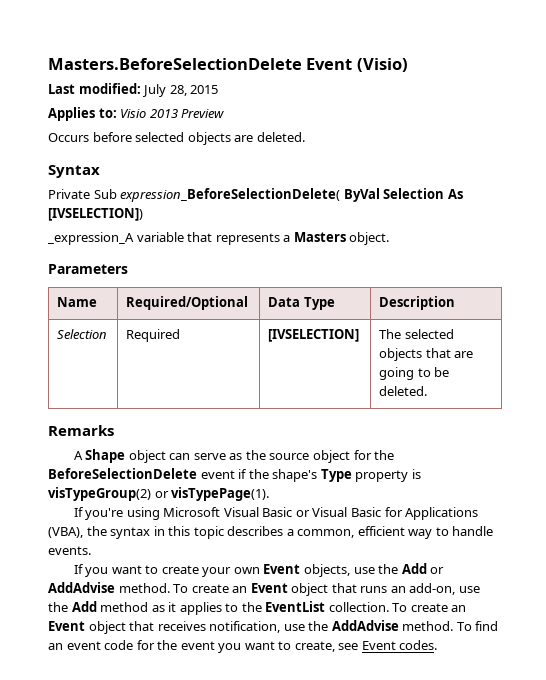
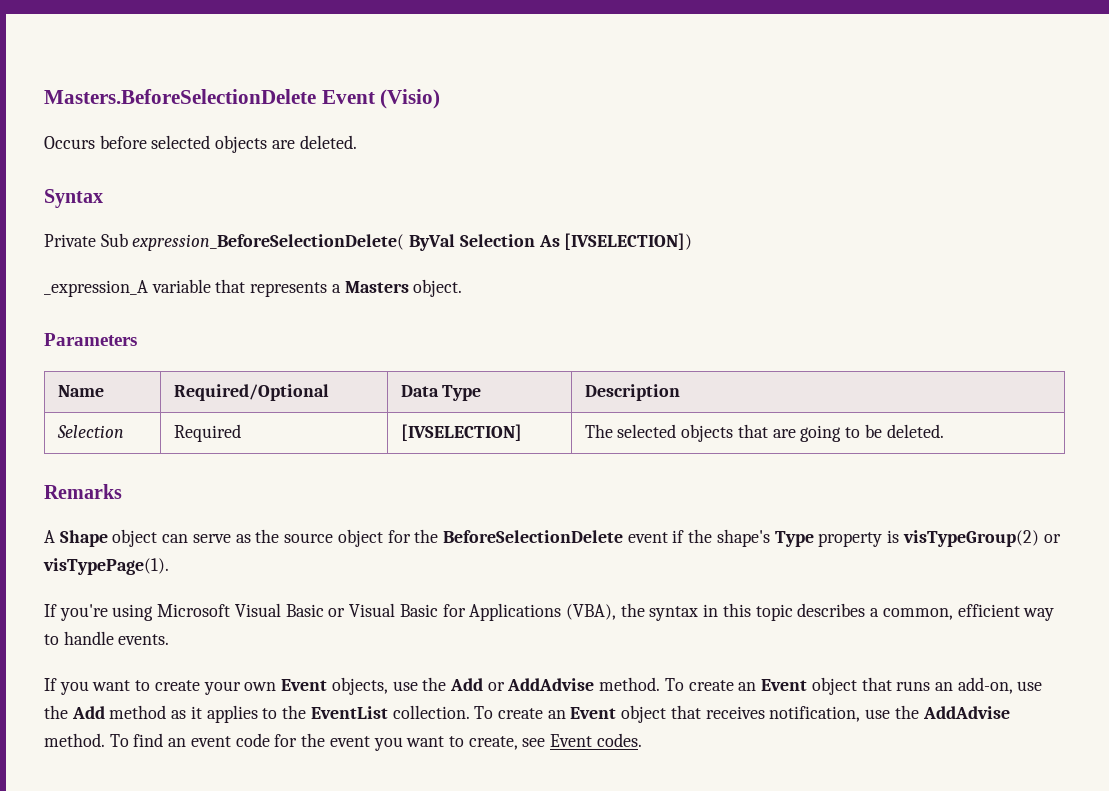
[48,83,219,97] [48,107,225,121] // Last modified: July 28, 2015 // Applies to: Visio 2013 Preview -> (441, 99) none

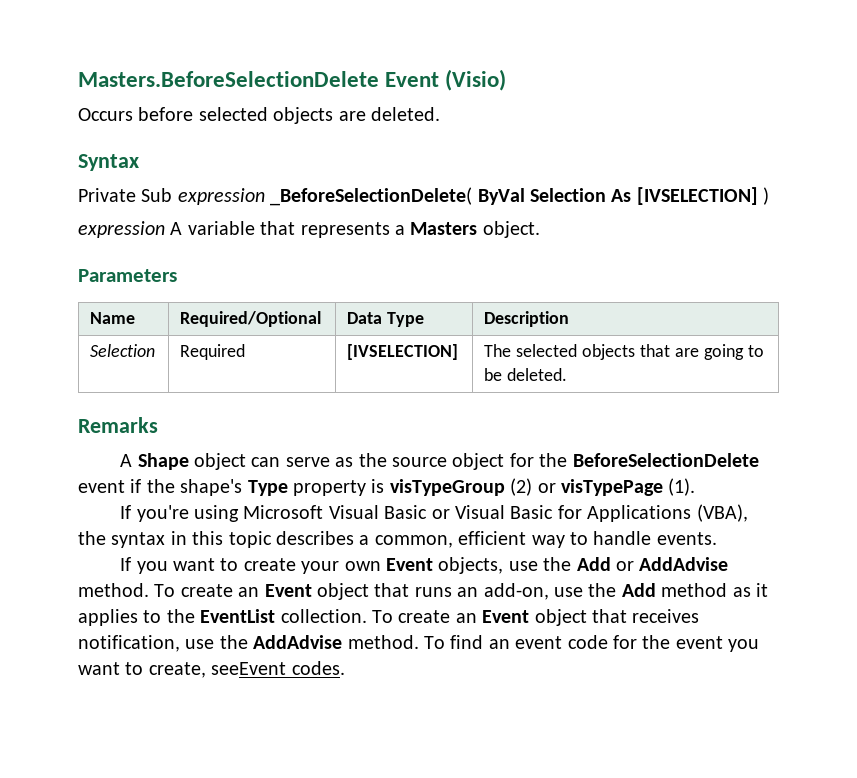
[132,234,405,251] expression_BeforeSelectionDelete( -> [177,187,473,206] expression _BeforeSelectionDelete(
[564,233,693,250] [44,280,148,297] [IVSELECTION]) // _expression_A -> [636,187,770,205] [78,221,183,238] [IVSELECTION] ) // expression A
[902,530,1061,547] [43,558,169,575] visTypeGroup(2) or visTypePage(1). -> [389,478,696,496] visTypeGroup (2) or visTypePage (1).
[522,734,593,747] see Event -> [211,662,287,675] seeEvent

